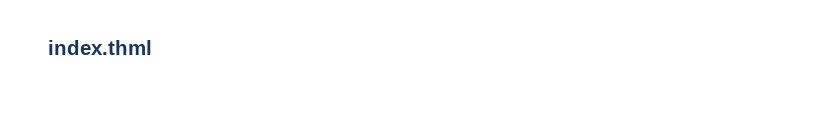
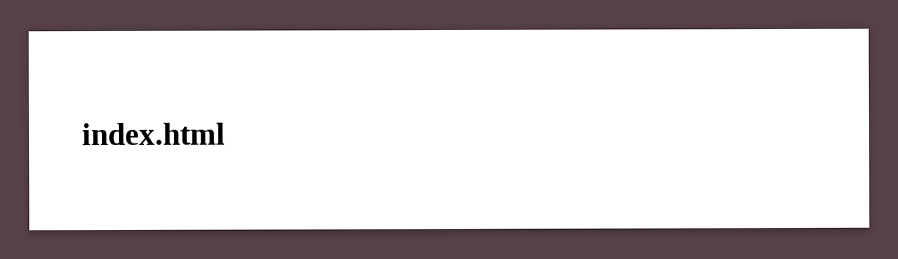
[48,40,152,55] index.thml -> [81,122,226,146] index.html

